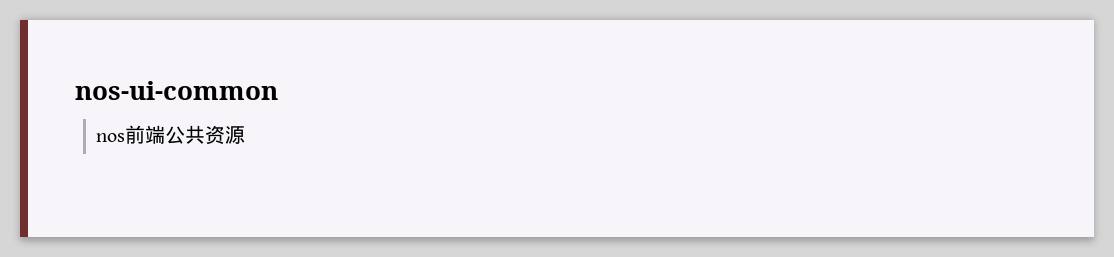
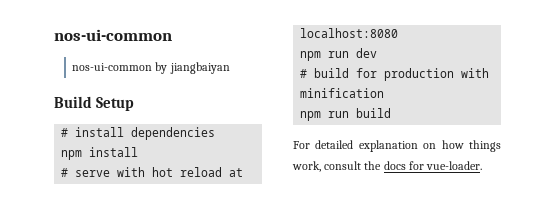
[96,125,246,145] nos前端公共资源 -> [72,62,230,74] [54,96,135,111] [61,127,216,140] [61,147,139,160] [61,167,244,177] [300,28,399,38] [300,48,378,61] [300,68,490,81] [300,88,385,98] [300,108,392,121] [293,140,501,152] [292,161,483,172] nos-ui-common by jiangbaiyan // Build Setup // # install dependencies // npm install // # serve with hot reload at localhost:8080 // npm run dev // # build for production with minification // npm run build // For detailed explanation on how things work, consult the docs for vue-loader.

